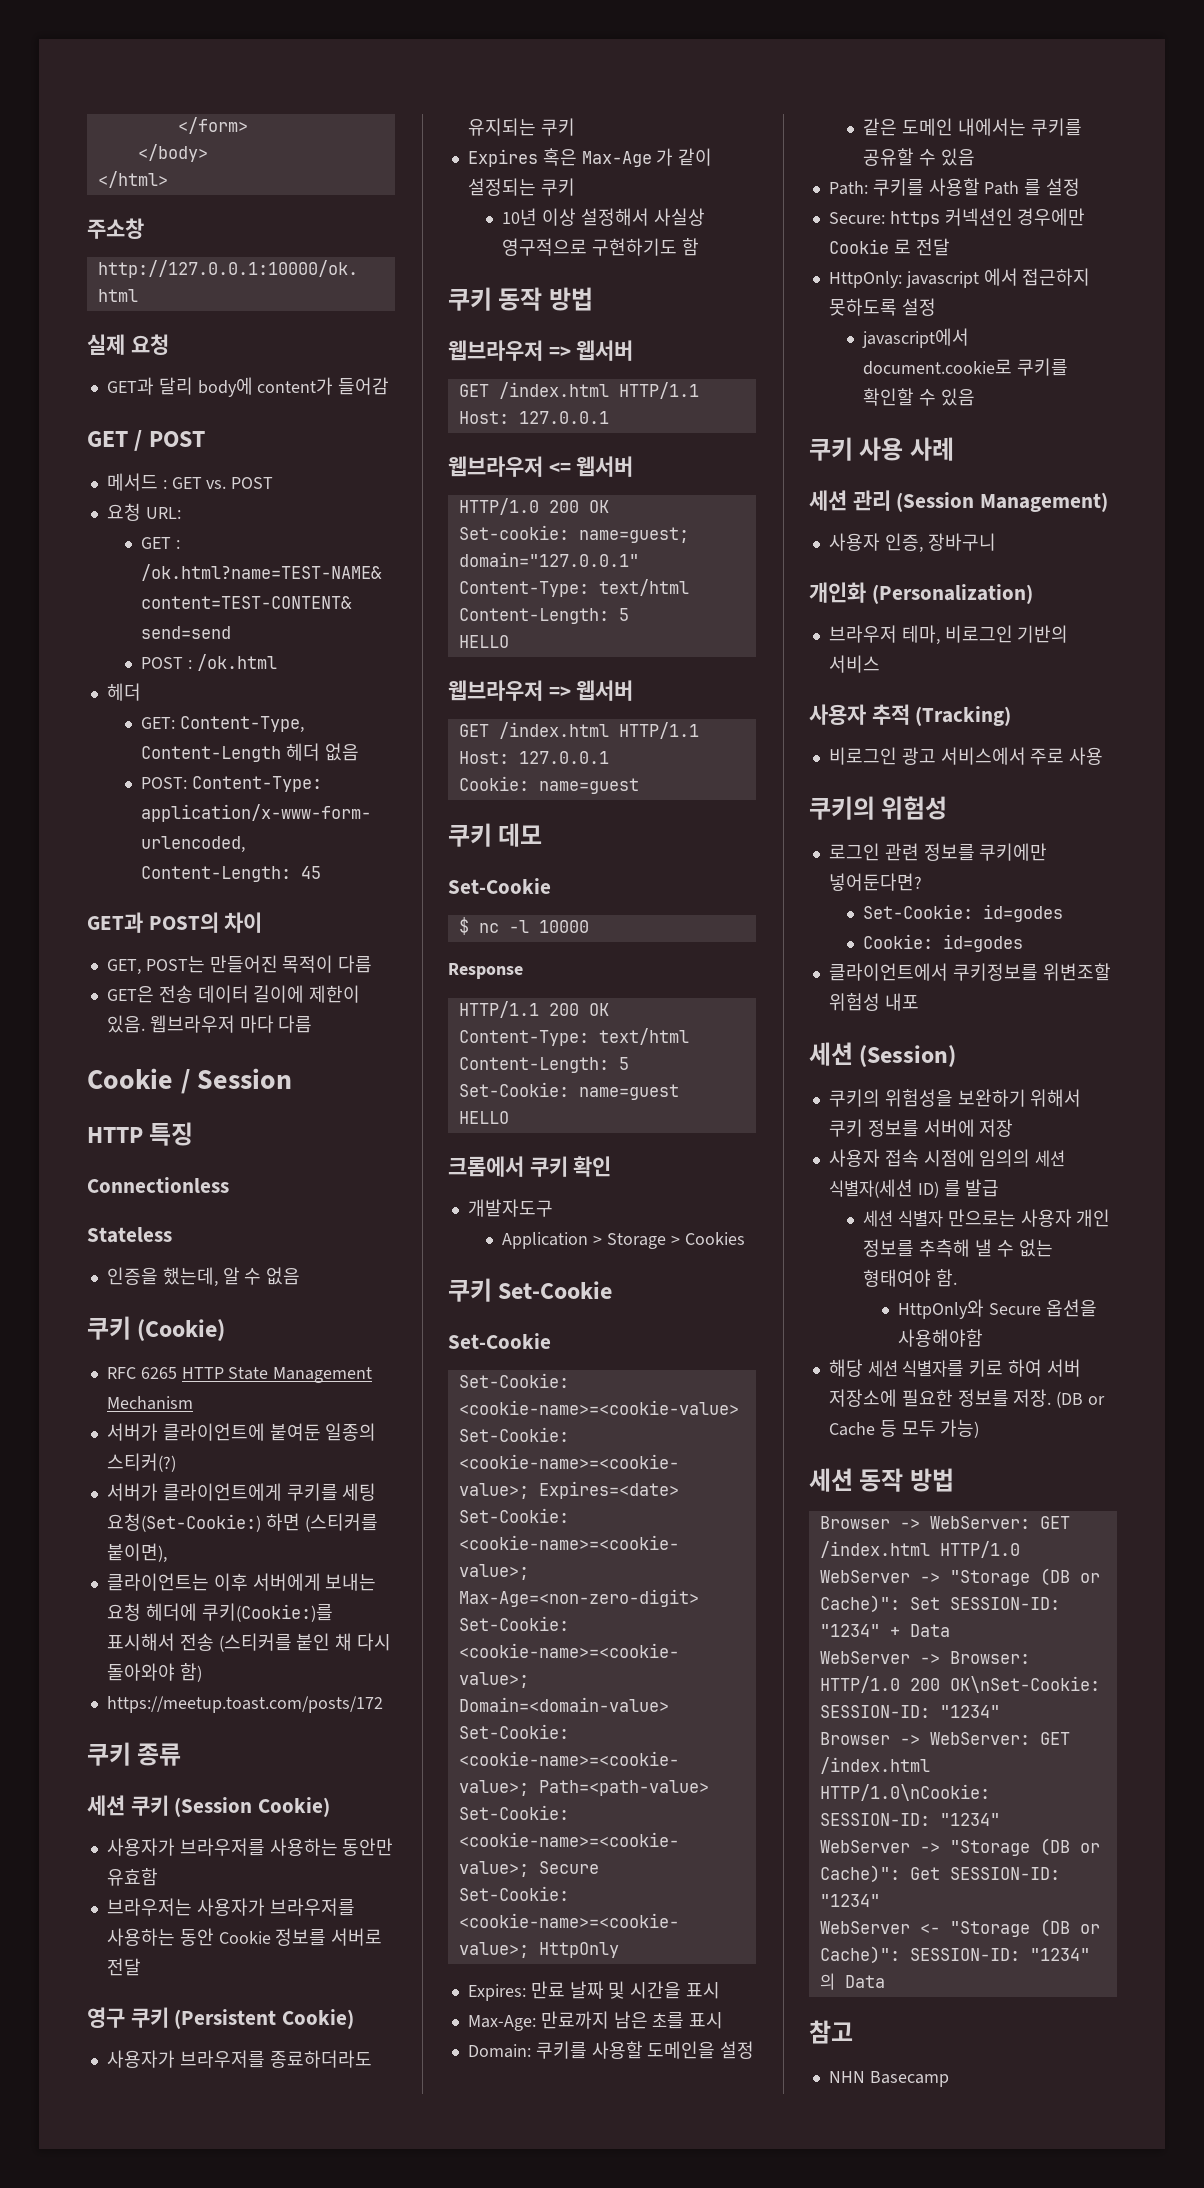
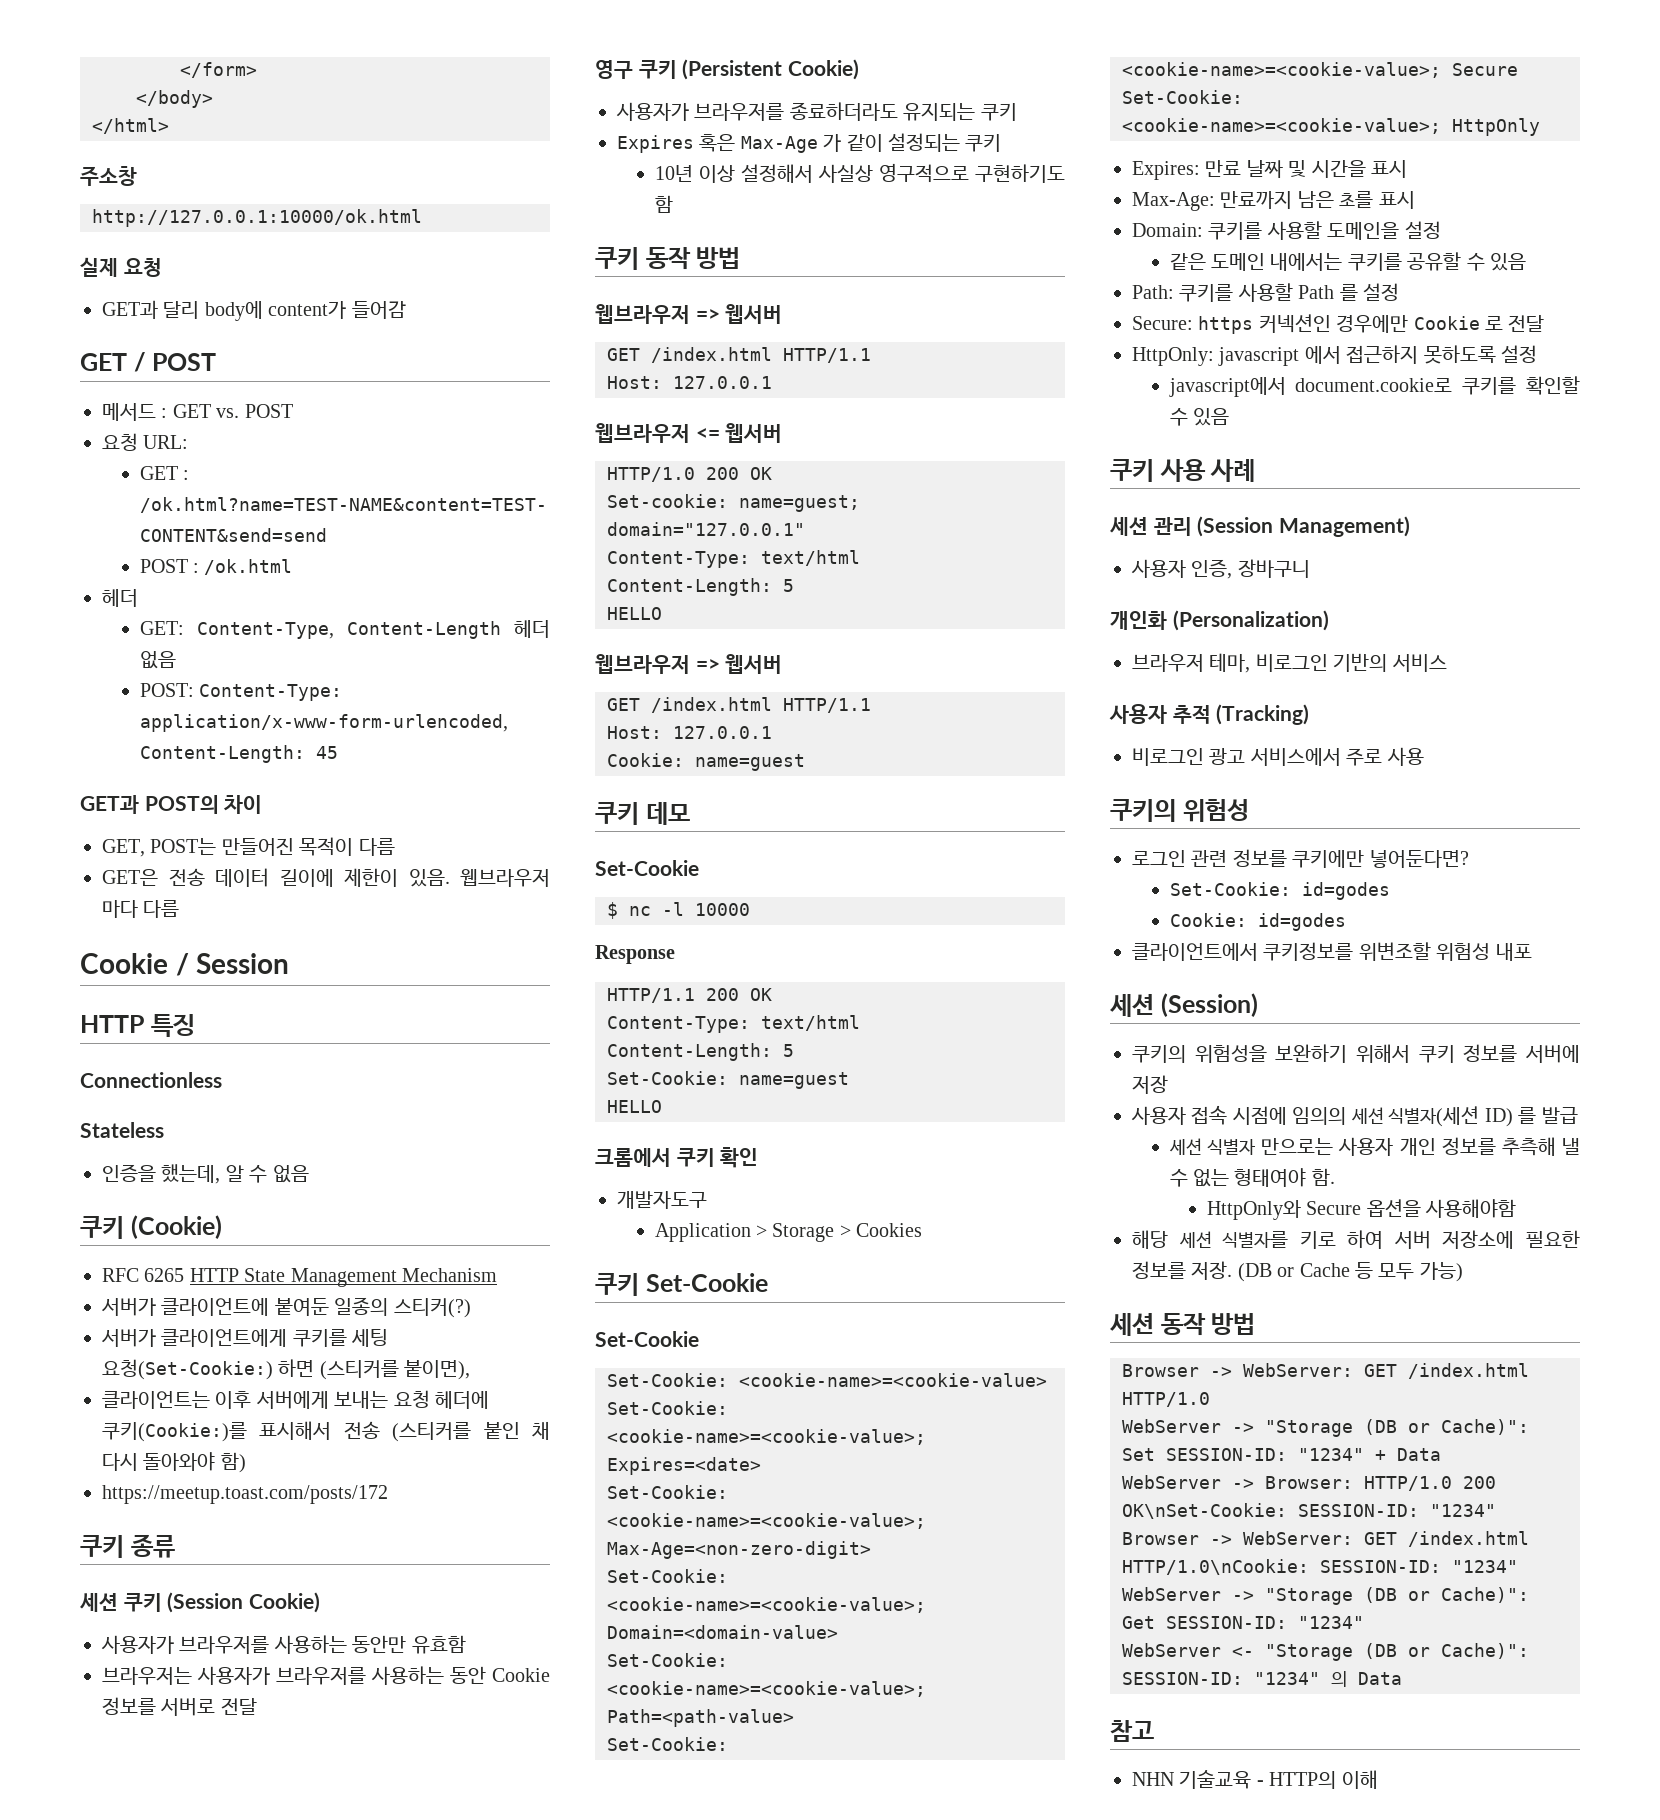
[869,2071,949,2087] Basecamp -> [1179,1770,1378,1789] 기술교육 - HTTP의 이해

